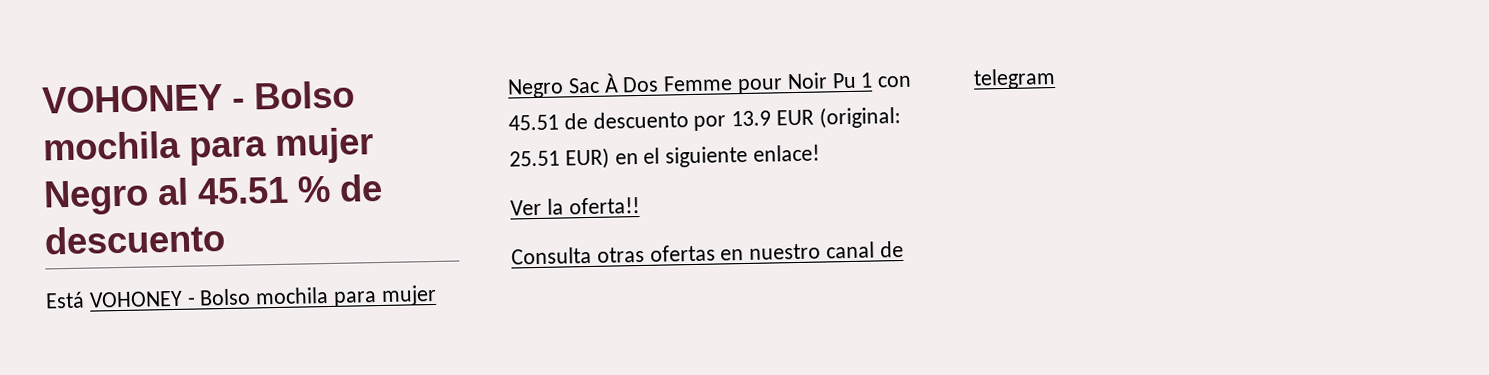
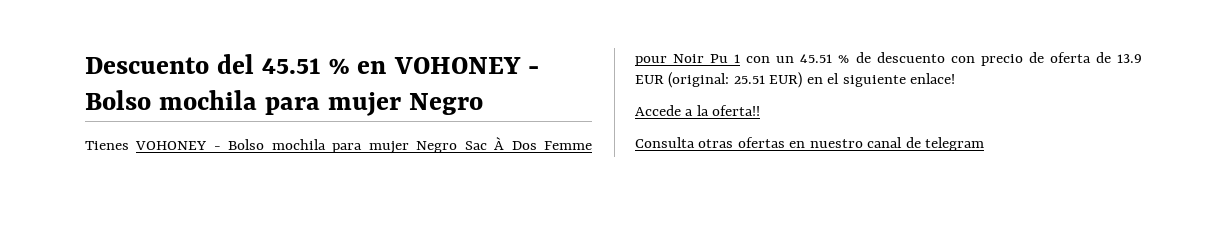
[41,80,355,114] [42,127,374,166] [43,173,383,216] [44,223,226,255] [45,291,85,309] VOHONEY - Bolso mochila para mujer Negro al 45.51 % de descuento // Está -> [85,54,539,74] [85,90,484,116] [85,141,129,150] Descuento del 45.51 % en VOHONEY - Bolso mochila para mujer Negro // Tienes
[508,111,727,131] 45.51 de descuento por -> [776,52,1111,66] un 45.51 % de descuento con precio de oferta de
[510,199,542,216] Ver -> [635,105,694,116] Accede a

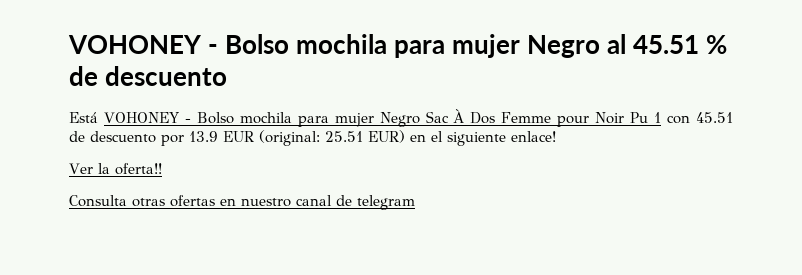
[85,54,539,74] [85,90,484,116] [85,141,129,150] Descuento del 45.51 % en VOHONEY - Bolso mochila para mujer Negro // Tienes -> [68,34,728,58] [69,66,228,86] [69,112,98,123] VOHONEY - Bolso mochila para mujer Negro al 45.51 % de descuento // Está
[776,52,1111,66] un 45.51 % de descuento con precio de oferta de -> [695,112,733,123] [69,131,184,146] 45.51 de descuento por
[635,105,694,116] Accede a -> [69,163,93,174] Ver

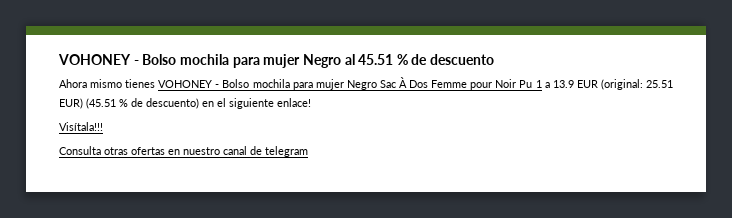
[69,112,98,123] Está -> [59,79,156,88] Ahora mismo tienes
[667,112,733,124] [69,131,184,146] con 45.51 de descuento por -> [544,82,550,88] a
(405, 136) none -> [86,98,199,109] (45.51 % de descuento)
[69,163,162,175] Ver la oferta!! -> [59,122,103,131] Visítala!!!

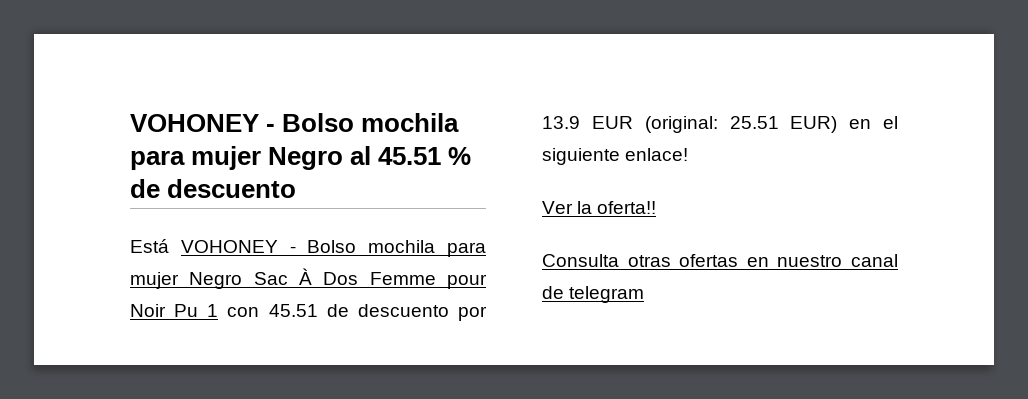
[59,79,156,88] Ahora mismo tienes -> [130,239,169,253] Está
[544,82,550,88] a -> [227,304,487,321] con 45.51 de descuento por
[86,98,199,109] (45.51 % de descuento) -> (838, 124) none
[59,122,103,131] Visítala!!! -> [542,201,657,214] Ver la oferta!!

